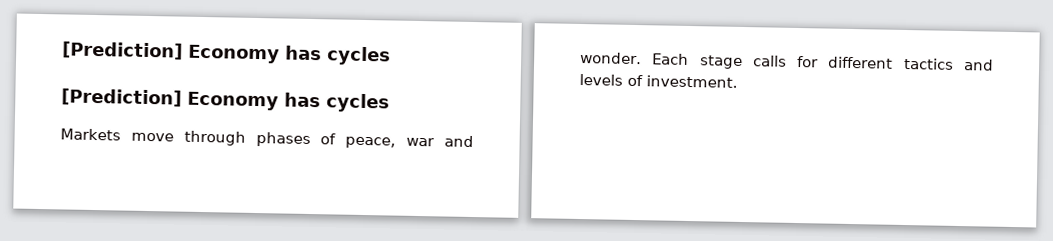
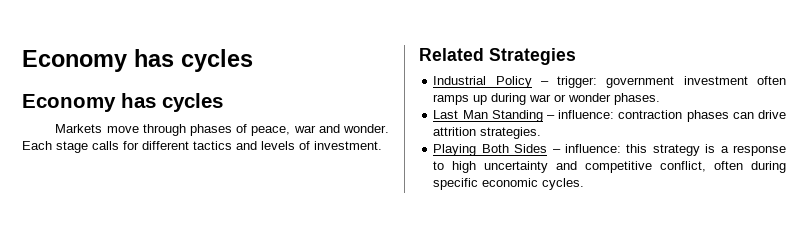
[62,41,391,66] [61,88,182,107] [Prediction] Economy has cycles // [Prediction] -> [22,49,253,72] Economy has cycles //
(738, 81) none -> [419,48,576,65] [433,76,786,88] [433,93,661,105] [433,110,786,122] [433,127,542,139] [433,144,786,156] [433,161,786,173] [433,178,585,190] // Related Strategies // Industrial Policy – trigger: government investment often ramps up during war or wonder phases. // Last Man Standing – influence: contraction phases can drive attrition strategies. // Playing Both Sides – influence: this strategy is a response to high uncertainty and competitive conflict, often during specific economic cycles.

